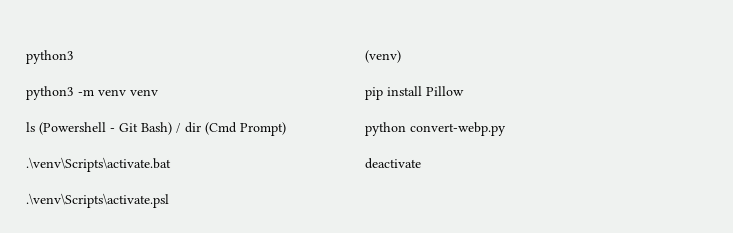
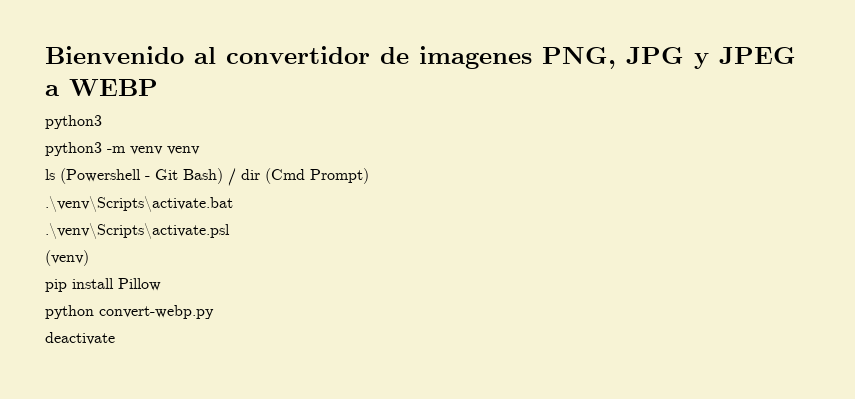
(26, 57) none -> [45,46,796,69] [45,79,158,96] Bienvenido al convertidor de imagenes PNG, JPG y JPEG a WEBP //

